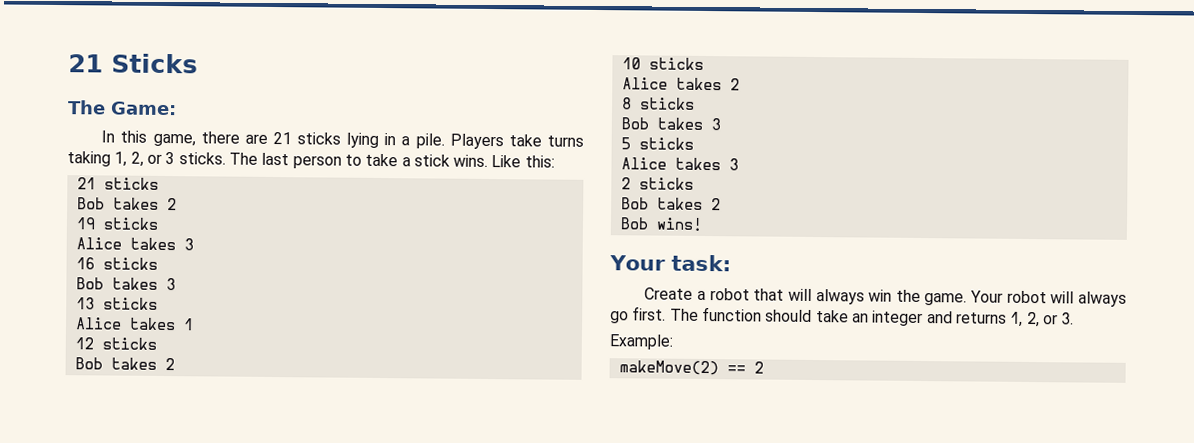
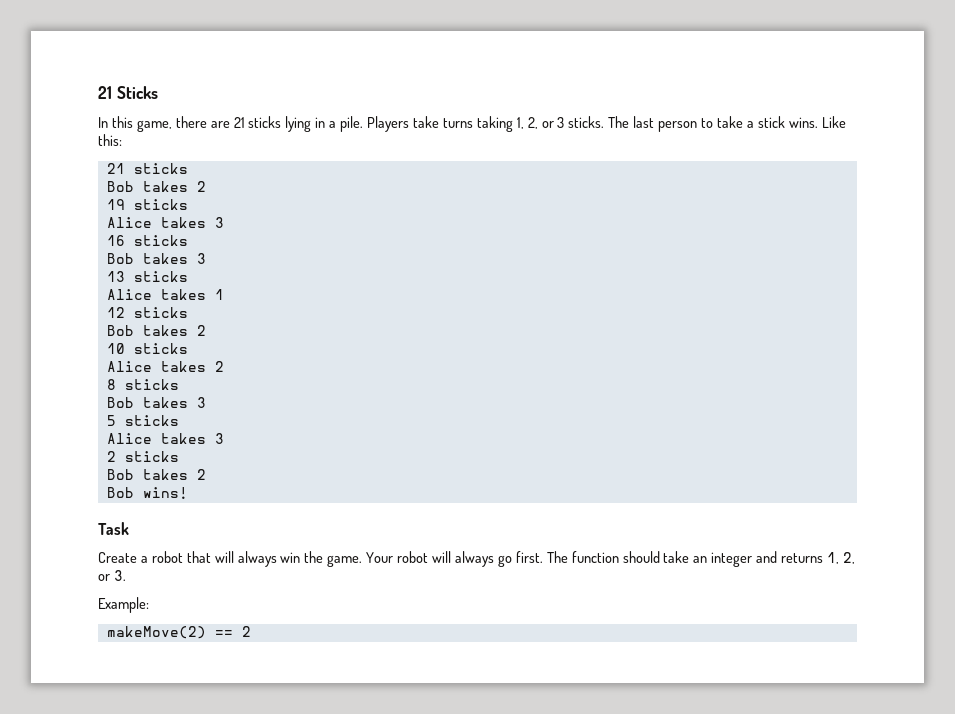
[67,100,177,116] // The Game: -> (158, 92) none
[609,254,731,272] Your task: -> [98,522,129,535] Task

